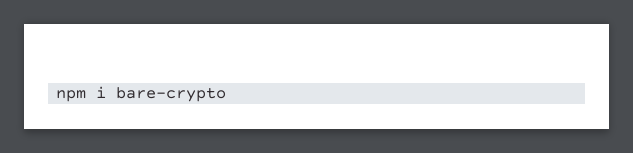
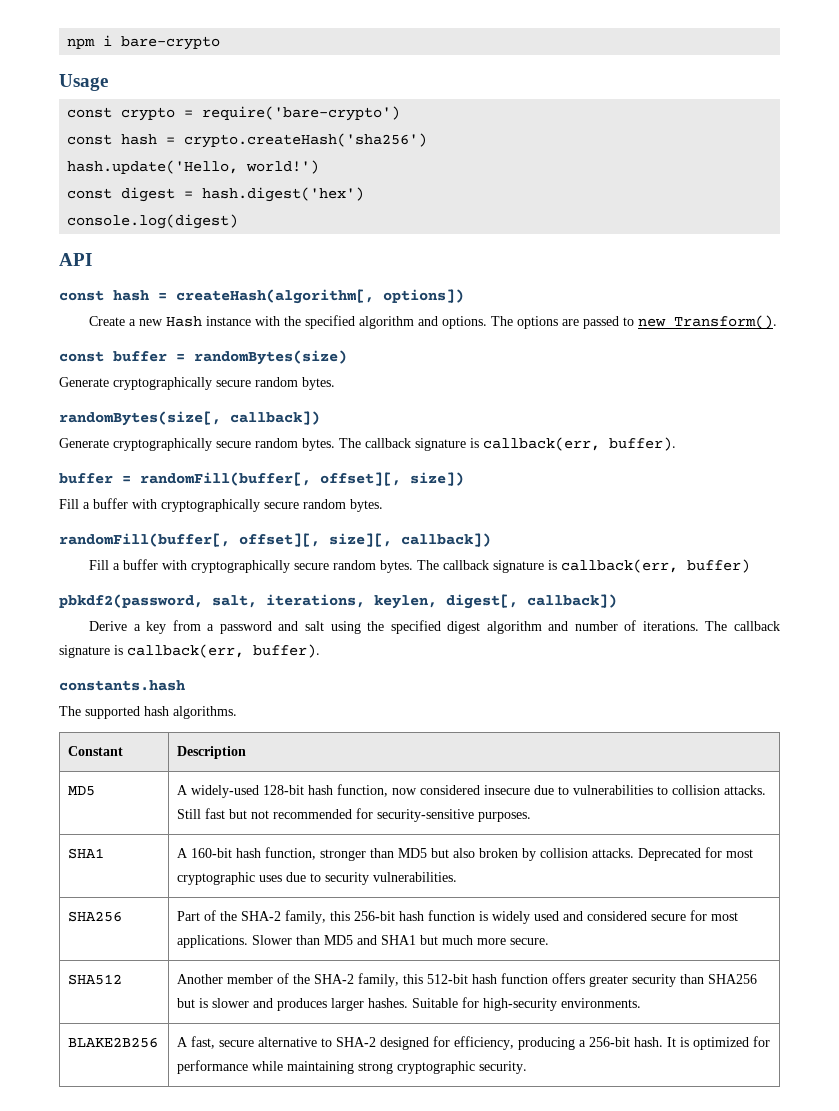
(227, 94) none -> [59,74,108,91] [67,106,401,121] [67,133,428,148] [67,160,320,174] [67,187,365,202] [67,214,239,229] [59,253,92,266] [59,289,464,304] [89,315,778,329] [59,350,347,365] [59,377,335,390] [59,411,320,426] [59,437,676,451] [59,472,464,486] [59,498,383,512] [59,533,491,547] [89,559,751,573] [59,594,617,609] [89,620,781,634] [59,644,320,658] [59,680,185,691] [59,706,237,719] [68,746,124,756] [177,746,247,759] [68,786,96,796] [177,784,767,798] [177,808,532,822] [68,848,105,859] [177,847,754,861] [177,872,458,885] [68,911,123,922] [177,910,739,924] [177,935,550,948] [68,974,123,985] [177,973,758,987] [177,997,642,1011] [68,1037,159,1048] [177,1036,771,1050] [177,1060,528,1074] // Usage // const crypto = require('bare-crypto') // const hash = crypto.createHash('sha256') // hash.update('Hello, world!') // const digest = hash.digest('hex') // console.log(digest) // API // const hash = createHash(algorithm[, options]) // Create a new Hash instance with the specified algorithm and options. The options are passed to new Transform(). // const buffer = randomBytes(size) // Generate cryptographically secure random bytes. // randomBytes(size[, callback]) // Generate cryptographically secure random bytes. The callback signature is callback(err, buffer). // buffer = randomFill(buffer[, offset][, size]) // Fill a buffer with cryptographically secure random bytes. // randomFill(buffer[, offset][, size][, callback]) // Fill a buffer with cryptographically secure random bytes. The callback signature is callback(err, buffer) // pbkdf2(password, salt, iterations, keylen, digest[, callback]) // Derive a key from a password and salt using the specified digest algorithm and number of iterations. The callback signature is callback(err, buffer). // constants.hash // The supported hash algorithms. // Constant | Description // MD5 | A widely-used 128-bit hash function, now considered insecure due to vulnerabilities to collision attacks. Still fast but not recommended for security-sensitive purposes. // SHA1 | A 160-bit hash function, stronger than MD5 but also broken by collision attacks. Deprecated for most cryptographic uses due to security vulnerabilities. // SHA256 | Part of the SHA-2 family, this 256-bit hash function is widely used and considered secure for most applications. Slower than MD5 and SHA1 but much more secure. // SHA512 | Another member of the SHA-2 family, this 512-bit hash function offers greater security than SHA256 but is slower and produces larger hashes. Suitable for high-security environments. // BLAKE2B256 | A fast, secure alternative to SHA-2 designed for efficiency, producing a 256-bit hash. It is optimized for performance while maintaining strong cryptographic security.

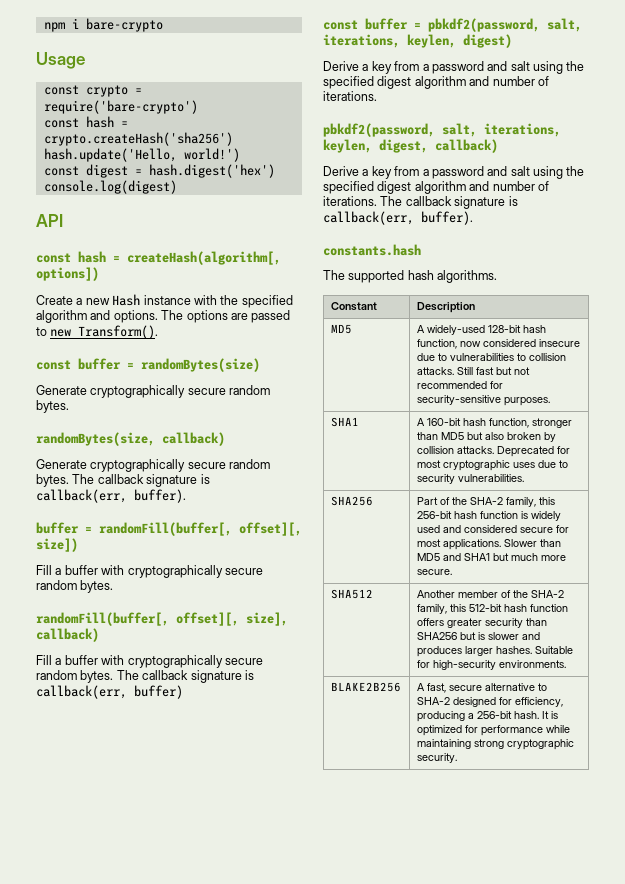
[59,411,320,426] randomBytes(size[, callback]) -> [36,432,225,446] randomBytes(size, callback)
[329,533,491,547] size][, callback]) -> [246,612,288,626] [36,628,99,642] size], callback)
[59,594,617,609] pbkdf2(password, salt, iterations, keylen, digest[, callback]) -> [323,18,582,32] [323,34,512,48] [323,61,585,74] [323,76,549,89] [323,91,377,101] [323,123,561,137] [323,139,498,153] const buffer = pbkdf2(password, salt, iterations, keylen, digest) // Derive a key from a password and salt using the specified digest algorithm and number of iterations. // pbkdf2(password, salt, iterations, keylen, digest, callback)

